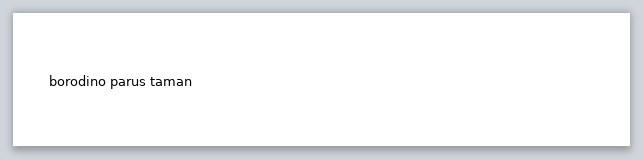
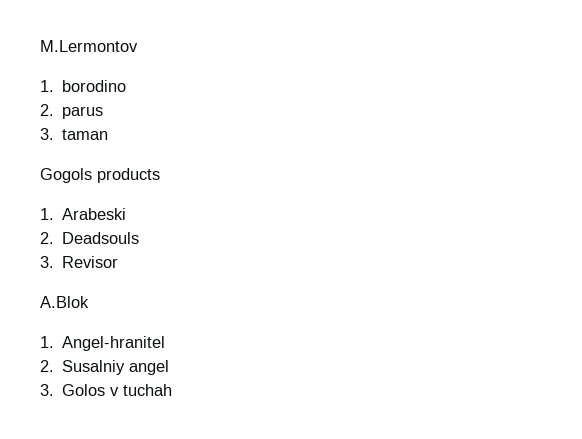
(49, 80) none -> [40,40,138,52] [40,80,54,92] M.Lermontov // 1.
(106, 80) none -> [40,104,54,116] // 2.
(146, 84) none -> [40,128,54,140] // 3.
(192, 81) none -> [40,168,160,183] [40,208,127,220] [40,232,140,244] [40,256,119,268] [40,296,89,308] [40,336,166,351] [40,360,170,375] [40,384,173,396] // Gogols products // 1. Arabeski // 2. Deadsouls // 3. Revisor // A.Blok // 1. Angel-hranitel // 2. Susalniy angel // 3. Golos v tuchah

